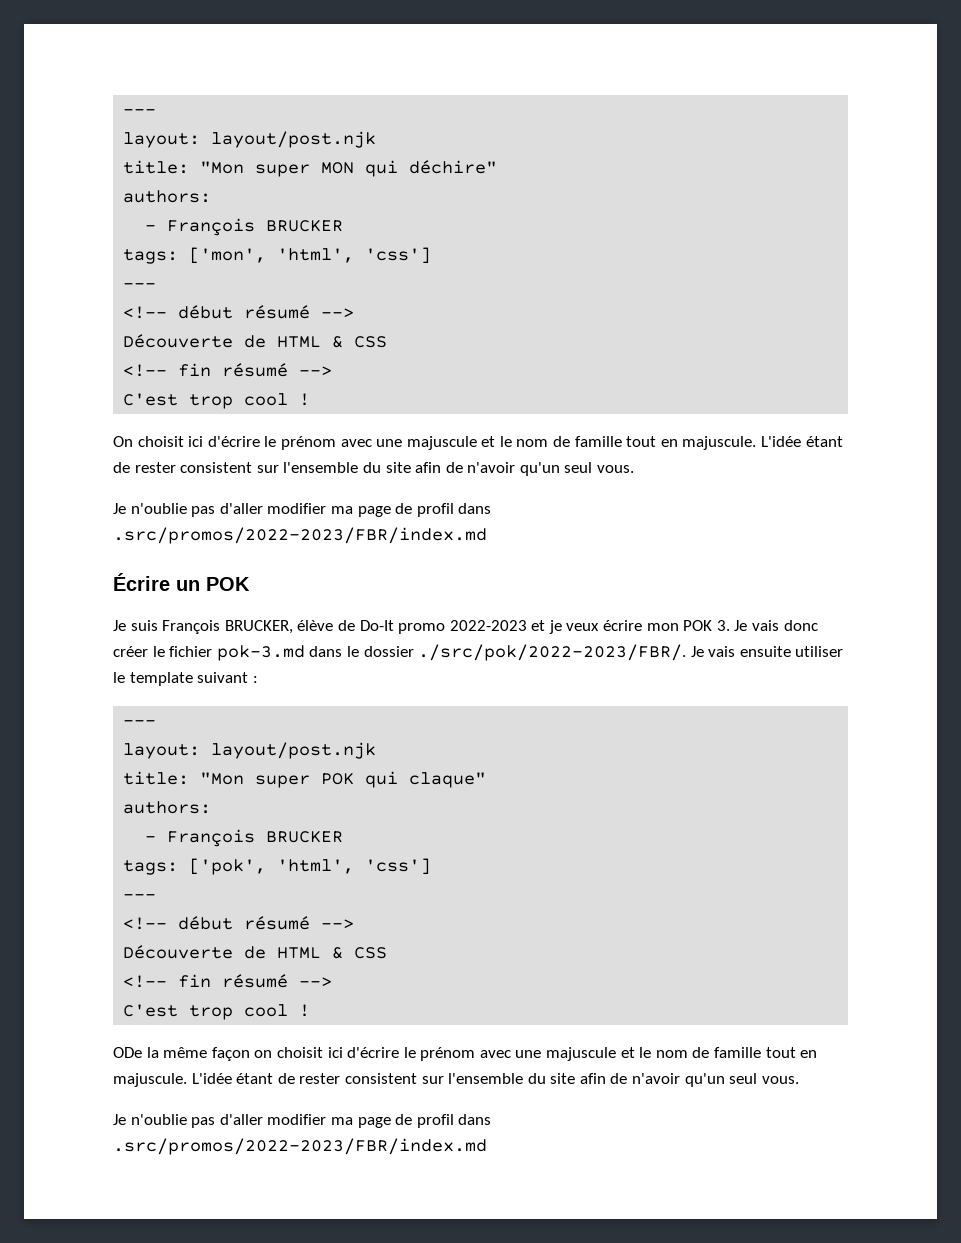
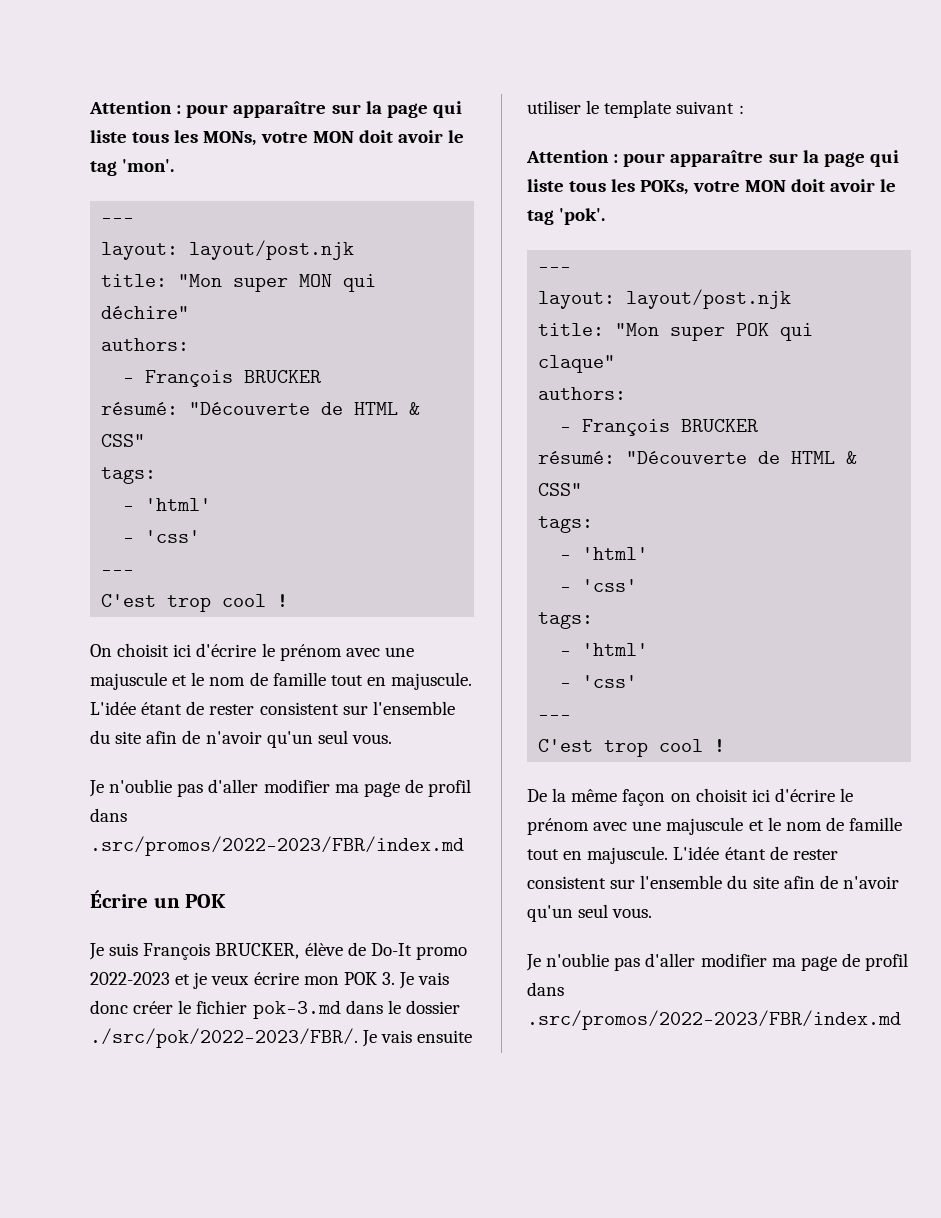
(123, 112) none -> [89,101,462,118] [90,130,465,146] [90,159,175,176] Attention : pour apparaître sur la page qui liste tous les MONs, votre MON doit avoir le tag 'mon'. //
[123,247,432,264] [123,283,157,289] [123,305,355,319] [123,334,388,348] [123,363,333,377] tags: ['mon', 'html', 'css'] // --- // <!-- début résumé --> // Découverte de HTML & CSS // <!-- fin résumé --> -> [101,402,421,415] [101,434,146,447] [101,467,157,484] [123,498,212,511] [123,530,201,543] [101,570,135,575] résumé: "Découverte de HTML & CSS" // tags: // - 'html' // - 'css' // ---
(258, 679) none -> [526,150,899,167] [527,179,897,195] [527,208,606,225] // Attention : pour apparaître sur la page qui liste tous les POKs, votre MON doit avoir le tag 'pok'.
[123,858,432,875] [123,894,157,900] [123,916,355,930] [123,945,388,959] [123,974,333,988] [123,1004,311,1020] [113,1047,142,1058] tags: ['pok', 'html', 'css'] // --- // <!-- début résumé --> // Découverte de HTML & CSS // <!-- fin résumé --> // C'est trop cool ! // ODe -> [538,451,858,464] [538,483,583,496] [538,516,594,533] [560,547,649,560] [560,579,638,592] [538,612,594,629] [560,643,649,656] [560,675,638,688] [538,715,572,720] [538,739,726,757] [527,789,547,802] résumé: "Découverte de HTML & CSS" // tags: // - 'html' // - 'css' // tags: // - 'html' // - 'css' // --- // C'est trop cool ! // De

